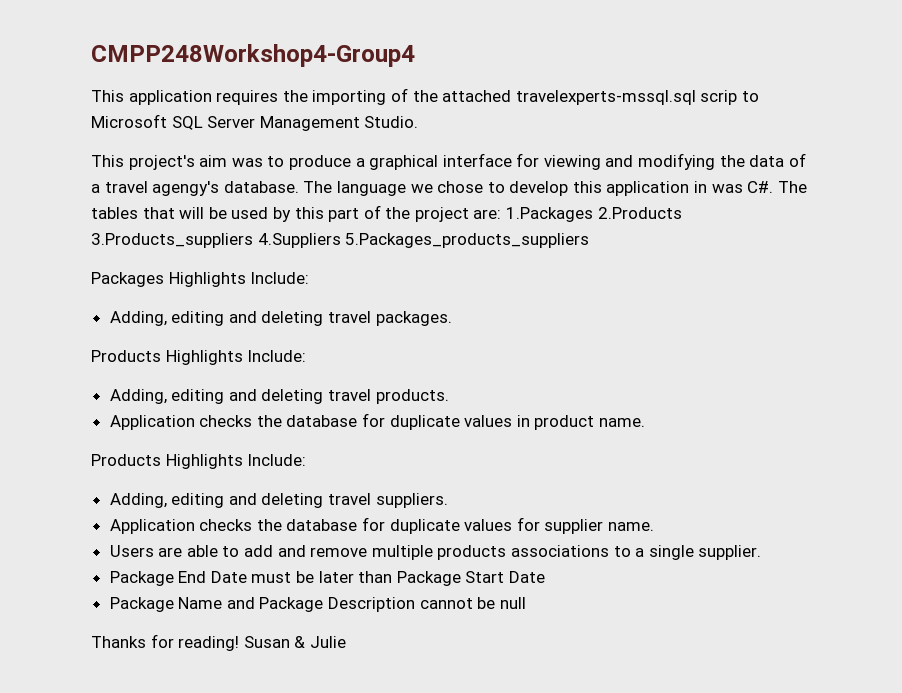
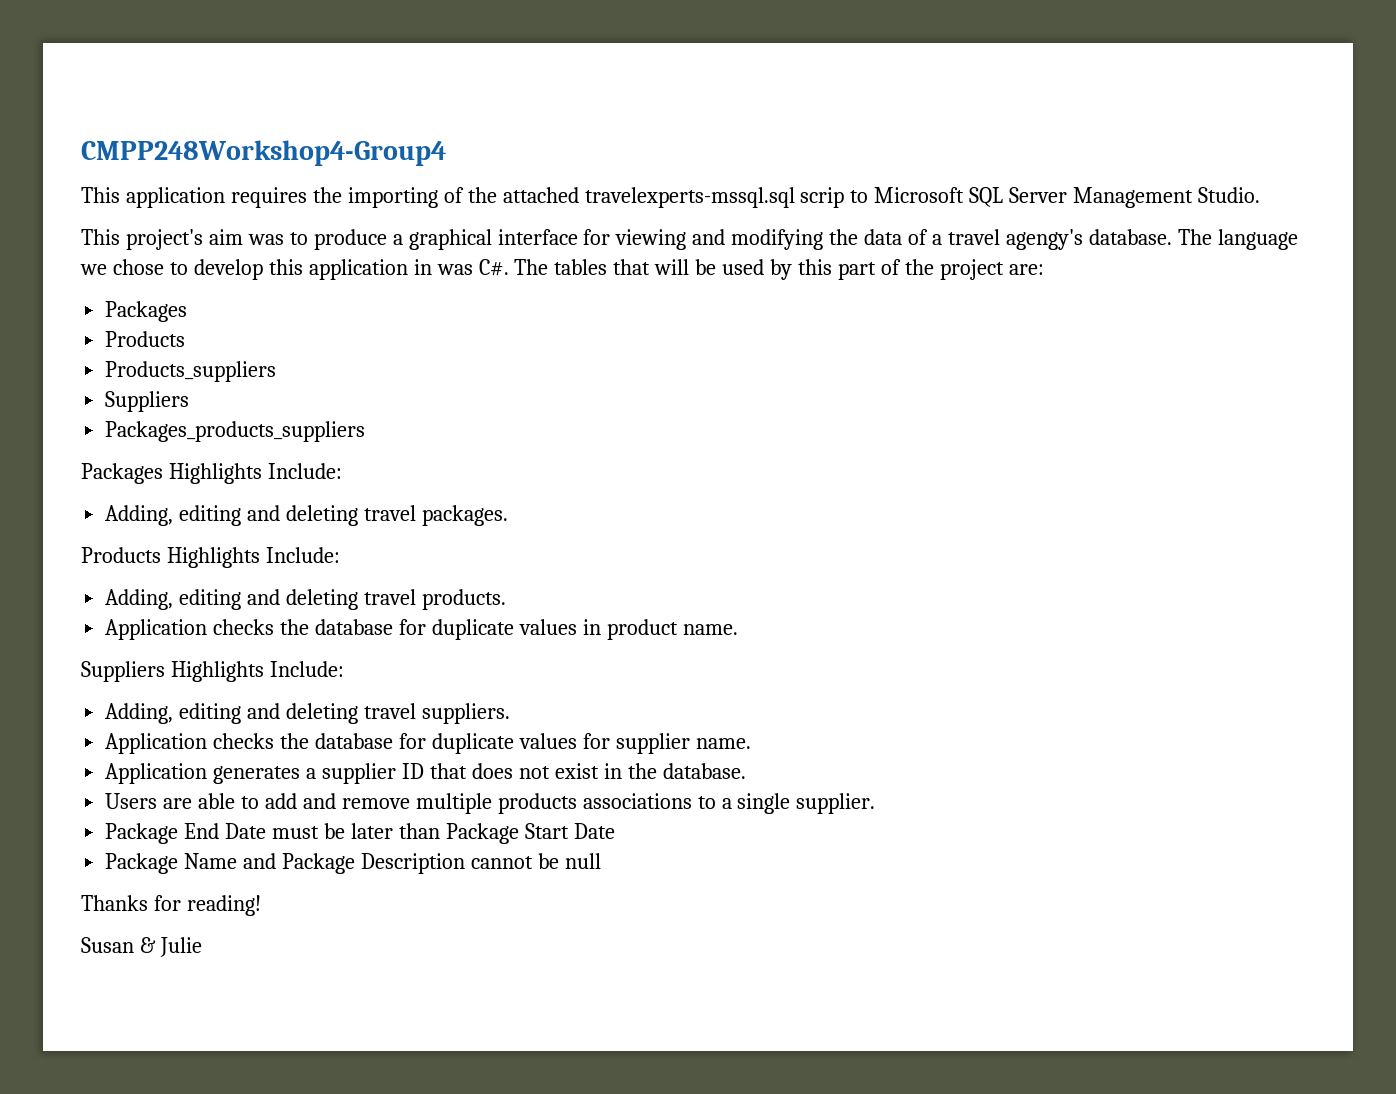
[506,207,682,222] [91,233,590,248] 1.Packages 2.Products 3.Products_suppliers 4.Suppliers 5.Packages_products_suppliers -> [105,301,188,322] [105,331,186,347] [105,361,277,382] [105,391,190,412] [105,421,366,442] // Packages // Products // Products_suppliers // Suppliers // Packages_products_suppliers
[91,454,161,466] Products -> [81,661,165,682] Suppliers
(655, 526) none -> [105,763,746,784] // Application generates a supplier ID that does not exist in the database.
(240, 643) none -> (261, 905) //

